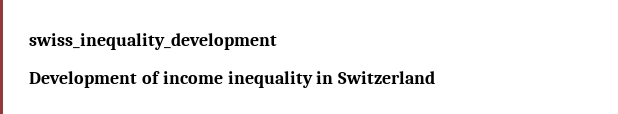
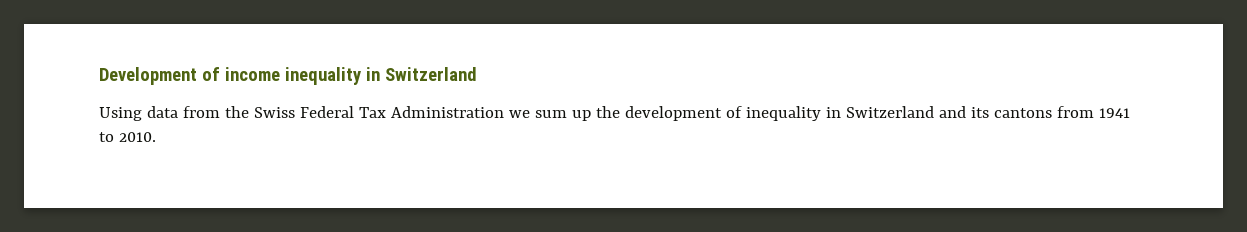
[29,33,277,50] swiss_inequality_development // -> (99, 76) none
(436, 77) none -> [99,106,1130,121] [99,132,156,142] // Using data from the Swiss Federal Tax Administration we sum up the development of inequality in Switzerland and its cantons from 1941 to 2010.

